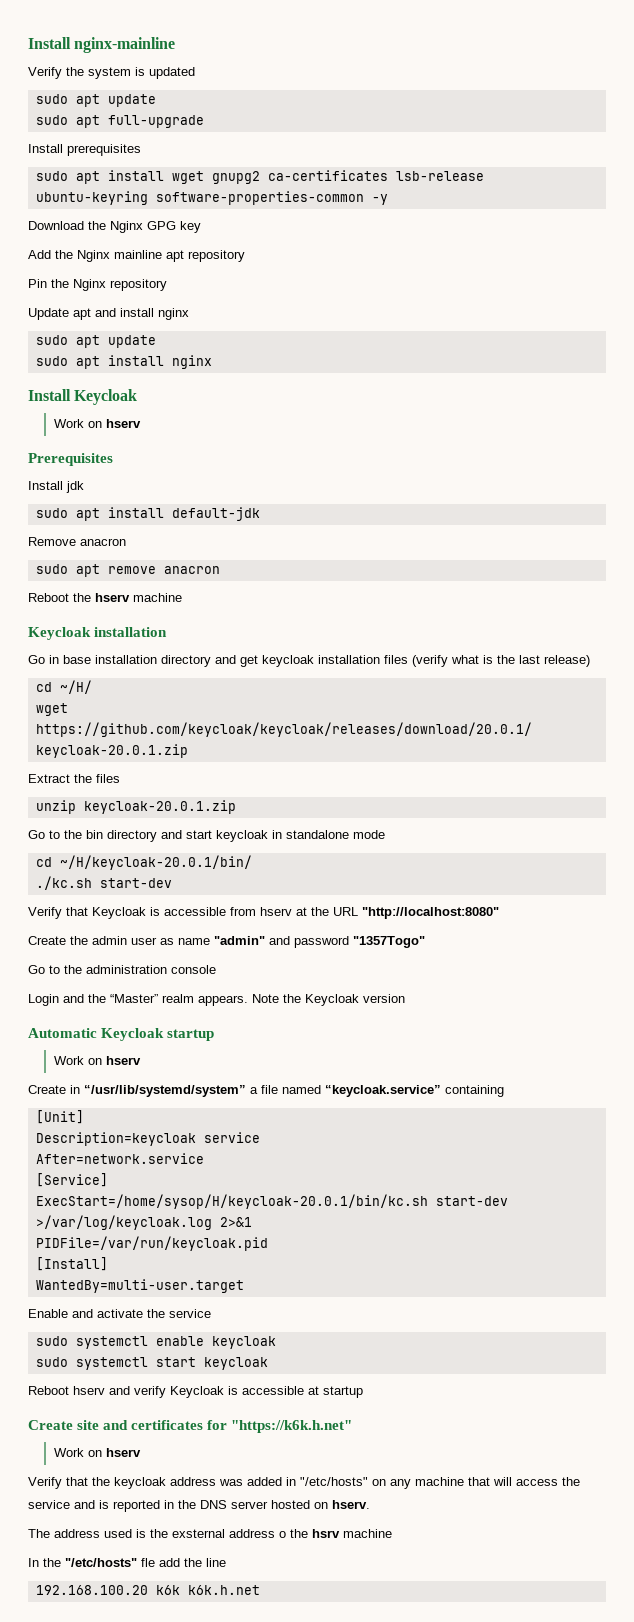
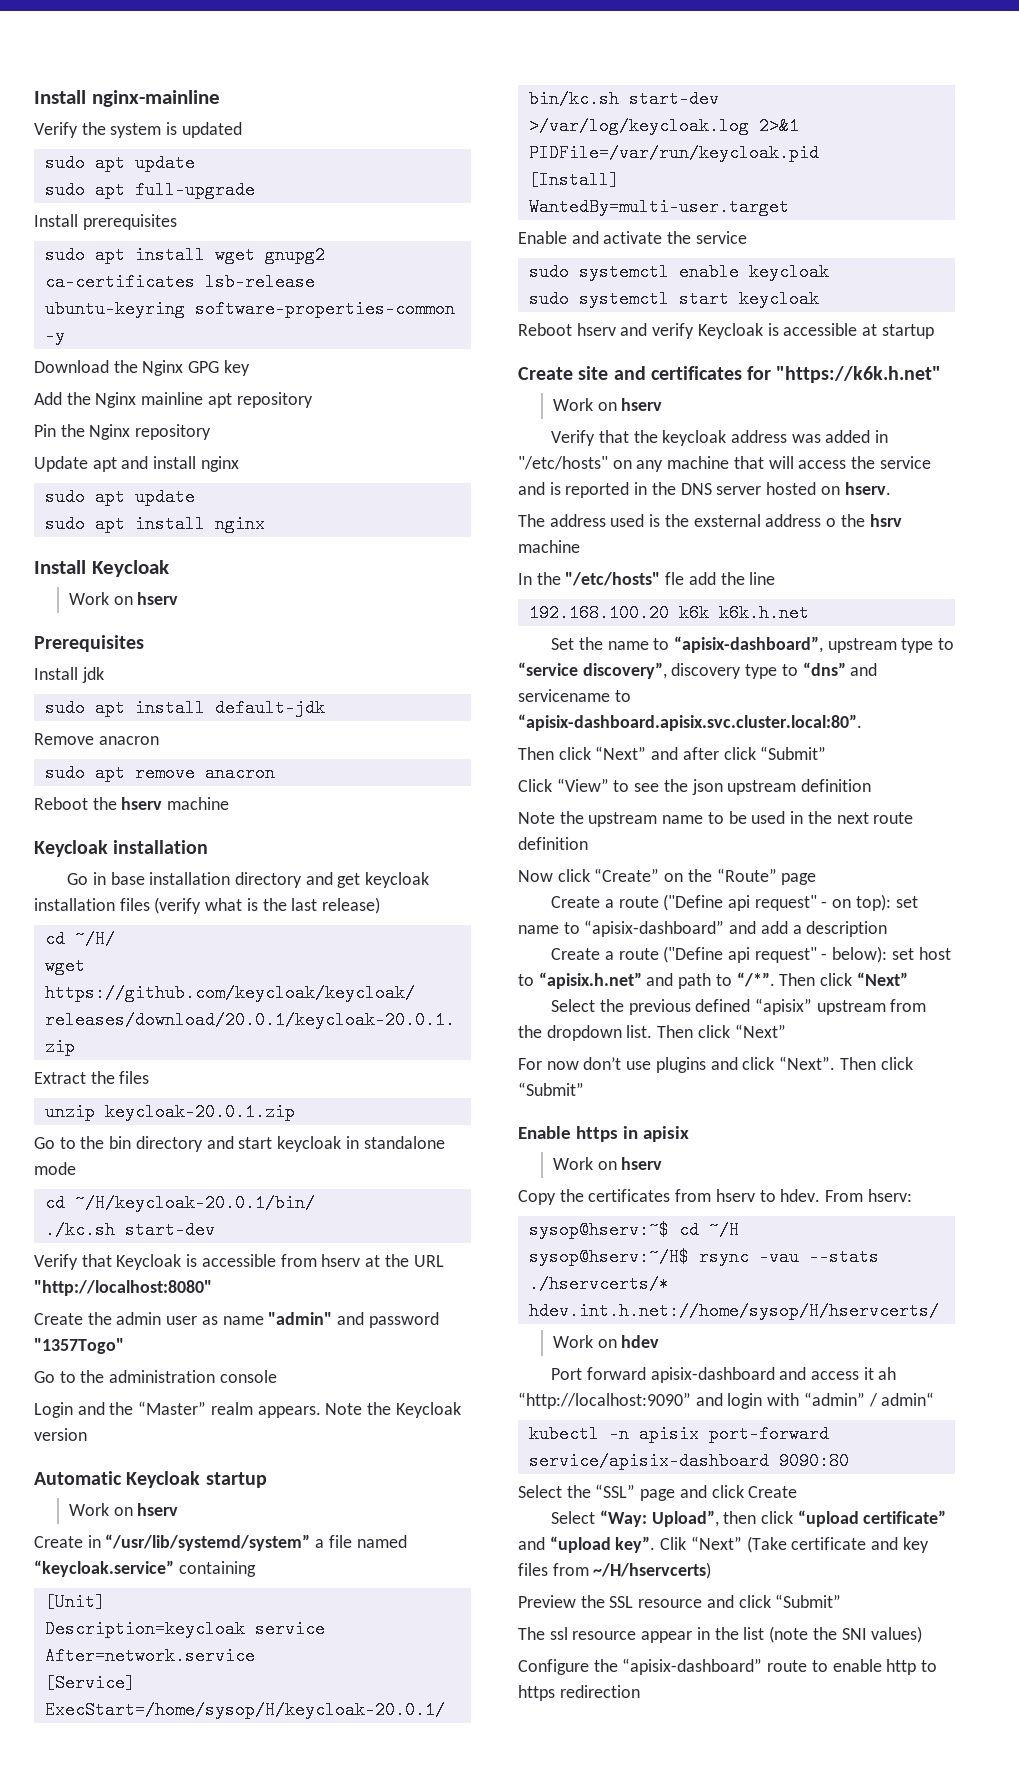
(260, 1590) none -> [551,636,955,653] [518,662,878,679] [518,689,631,702] [518,714,862,731] [518,746,827,760] [518,778,872,795] [518,811,914,827] [518,837,588,850] [518,868,817,885] [551,894,918,911] [518,920,888,937] [551,946,951,963] [518,972,908,989] [551,998,927,1015] [518,1024,786,1041] [518,1056,913,1073] [518,1082,584,1096] [518,1126,689,1142] [552,1157,663,1170] [518,1189,912,1205] [528,1221,739,1239] [528,1248,879,1266] [528,1275,669,1293] [528,1302,939,1320] [552,1335,660,1348] [551,1367,897,1383] [518,1392,935,1409] [528,1425,829,1443] [528,1452,849,1470] [518,1484,798,1501] [551,1510,947,1527] [518,1536,929,1553] [518,1562,712,1579] [518,1594,842,1608] [518,1626,923,1643] [518,1658,938,1675] [518,1685,640,1701] // Set the name to “apisix-dashboard”, upstream type to “service discovery”, discovery type to “dns” and servicename to “apisix-dashboard.apisix.svc.cluster.local:80”. // Then click “Next” and after click “Submit” // Click “View” to see the json upstream definition // Note the upstream name to be used in the next route definition // Now click “Create” on the “Route” page // Create a route ("Define api request" - on top): set name to “apisix-dashboard” and add a description // Create a route ("Define api request" - below): set host to “apisix.h.net” and path to “/*”. Then click “Next” // Select the previous defined “apisix” upstream from the dropdown list. Then click “Next” // For now don’t use plugins and click “Next”. Then click “Submit” // Enable https in apisix // Work on hserv // Copy the certificates from hserv to hdev. From hserv: // sysop@hserv:~$ cd ~/H // sysop@hserv:~/H$ rsync -vau --stats ./hservcerts/* hdev.int.h.net://home/sysop/H/hservcerts/ // Work on hdev // Port forward apisix-dashboard and access it ah “http://localhost:9090” and login with “admin” / admin“ // kubectl -n apisix port-forward service/apisix-dashboard 9090:80 // Select the “SSL” page and click Create // Select “Way: Upload”, then click “upload certificate” and “upload key”. Clik “Next” (Take certificate and key files from ~/H/hservcerts) // Preview the SSL resource and click “Submit” // The ssl resource appear in the list (note the SNI values) // Configure the “apisix-dashboard” route to enable http to https redirection

